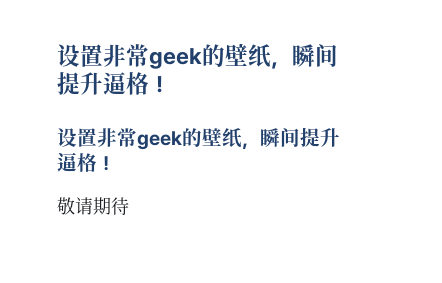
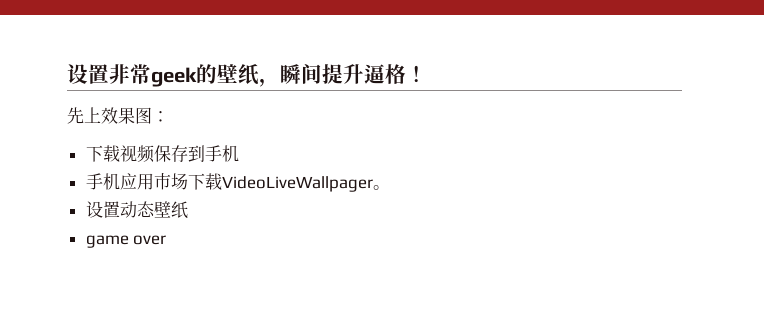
[57,43,338,69] [57,72,170,95] [57,127,340,150] [57,152,115,172] [57,197,129,215] 设置非常geek的壁纸，瞬间提升逼格！ // 设置非常geek的壁纸，瞬间提升逼格！ // 敬请期待 -> [67,64,427,87] [67,107,169,124] [85,145,239,163] [85,173,390,192] [85,201,188,219] [85,235,167,248] 设置非常geek的壁纸，瞬间提升逼格！ // 先上效果图： // 下载视频保存到手机 // 手机应用市场下载VideoLiveWallpager。 // 设置动态壁纸 // game over

